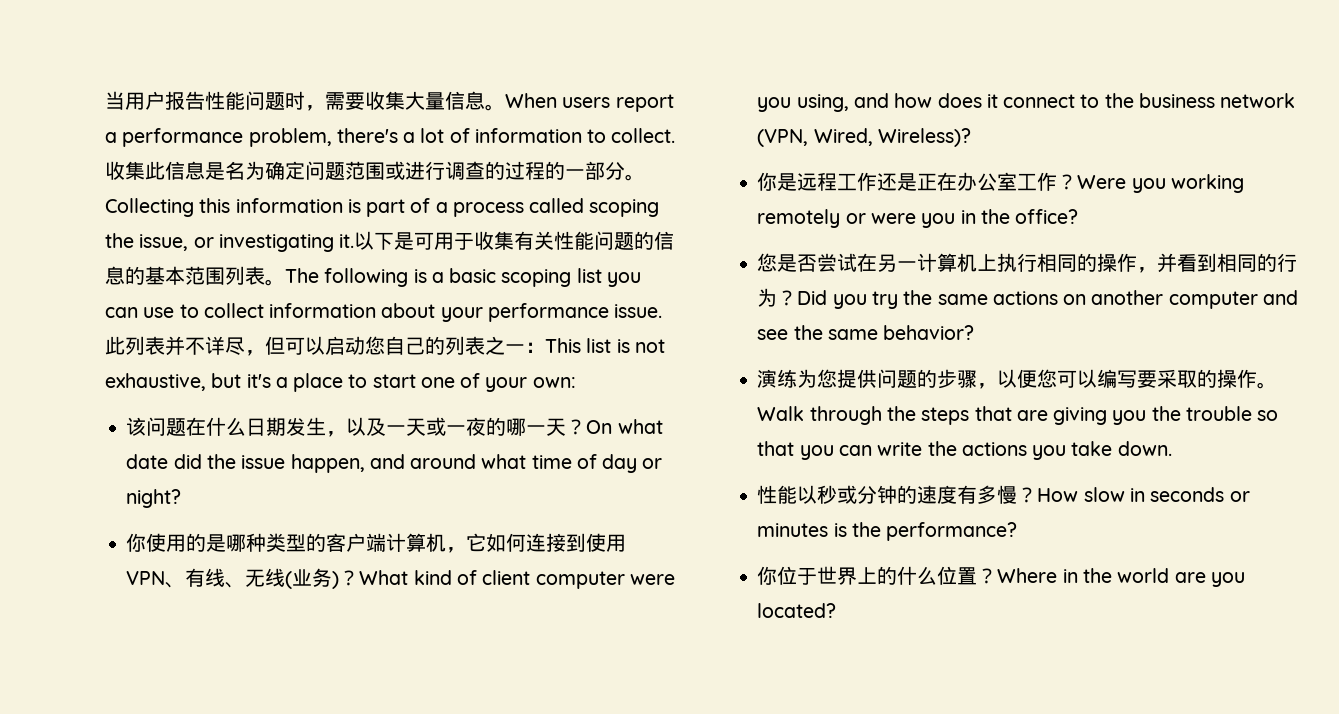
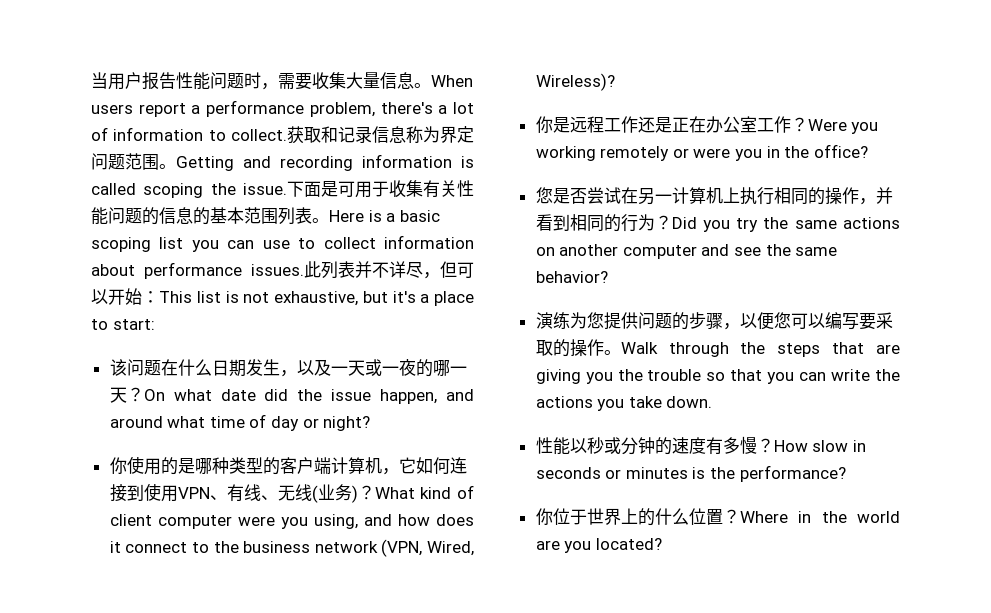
[105,161,645,181] [105,198,660,217] [105,231,395,252] 收集此信息是名为确定问题范围或进行调查的过程的一部分。Collecting this information is part of a process called scoping the issue, or investigating it.以下 -> [287,126,474,144] [91,153,474,171] [91,181,321,198] 获取和记录信息称为界定问题范围。Getting and recording information is called scoping the issue.下面
[285,268,409,287] The following -> [329,210,364,222] Here
[440,303,663,322] your performance issue. -> [144,262,304,279] performance issues.
[325,336,525,355] 启动您自己的列表之一 -> [108,288,142,305] 开始
[372,373,576,392] start one of your own: -> [112,319,155,330] start:

